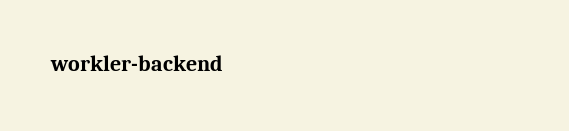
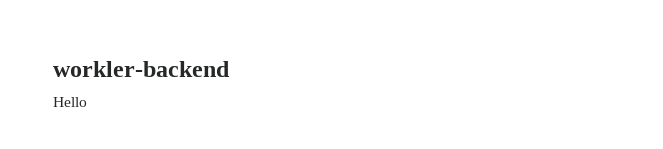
(223, 63) none -> [53,97,87,107] // Hello

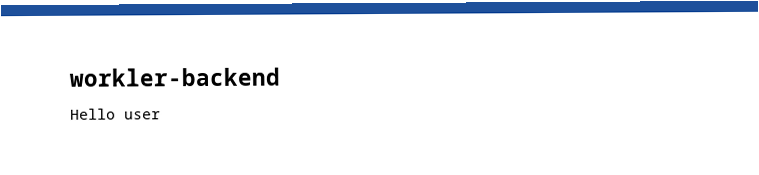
(87, 102) none -> [124,111,161,120] user

